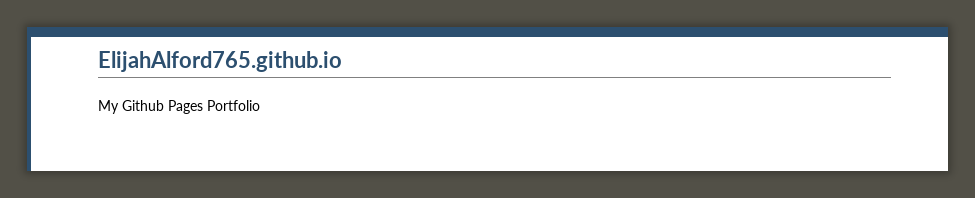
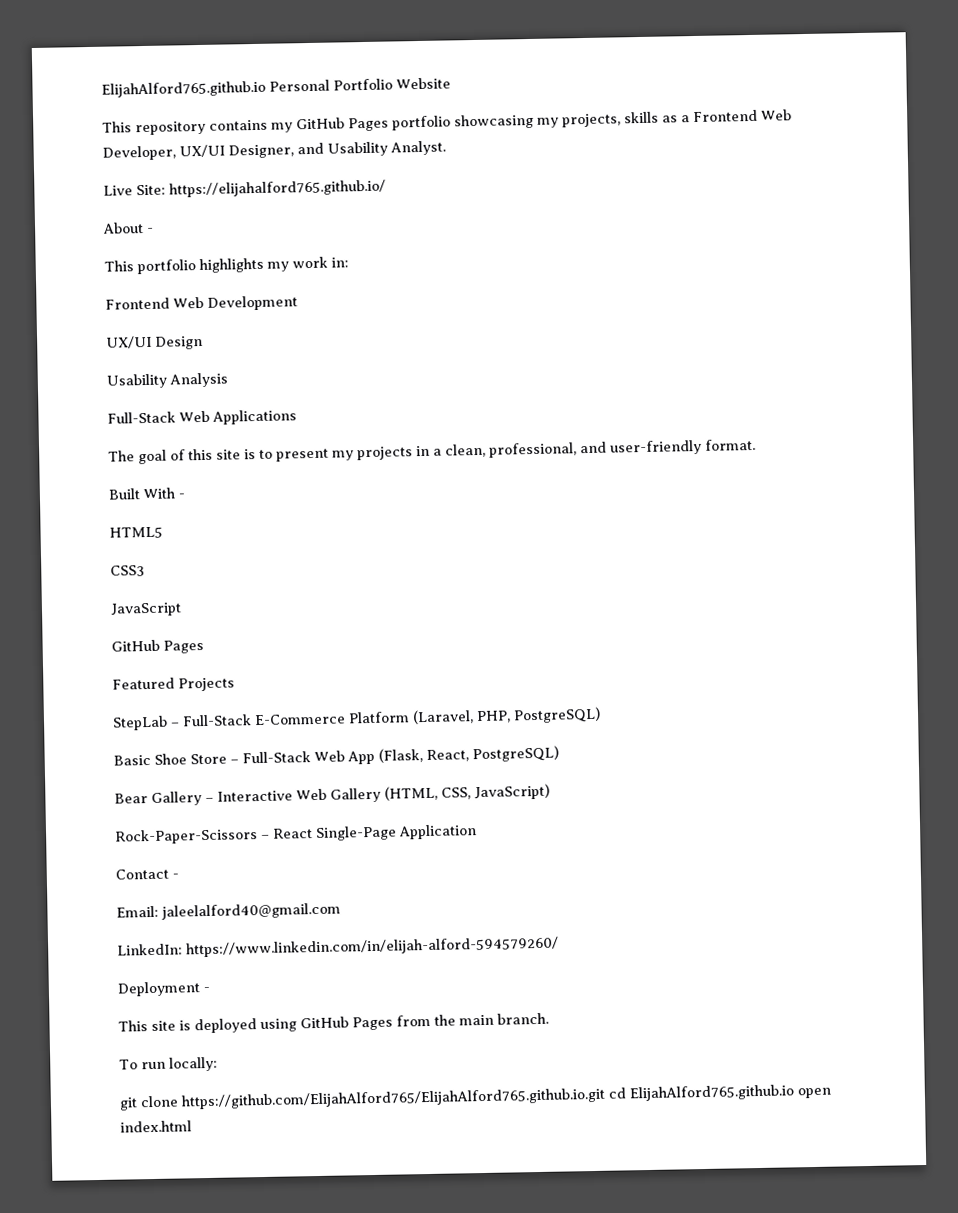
[98,51,342,72] [98,100,260,114] ElijahAlford765.github.io // My Github Pages Portfolio -> [101,77,451,98] [102,109,792,136] [102,140,446,161] [103,179,386,198] [102,222,154,234] [104,256,349,275] [105,295,298,311] [106,335,203,350] [106,372,228,389] [107,409,297,425] [108,438,756,465] [108,487,185,500] [109,526,163,539] [110,565,145,577] [110,602,182,617] [111,639,204,654] [112,677,235,692] [112,706,601,731] [113,745,559,766] [114,783,550,806] [115,824,477,845] [115,868,179,880] [116,902,341,920] [117,936,559,958] [117,981,210,997] [118,1012,549,1034] [119,1056,218,1072] [119,1084,831,1111] [120,1120,192,1133] ElijahAlford765.github.io Personal Portfolio Website // This repository contains my GitHub Pages portfolio showcasing my projects, skills as a Frontend Web Developer, UX/UI Designer, and Usability Analyst. // Live Site: https://elijahalford765.github.io/ // About - // This portfolio highlights my work in: // Frontend Web Development // UX/UI Design // Usability Analysis // Full-Stack Web Applications // The goal of this site is to present my projects in a clean, professional, and user-friendly format. // Built With - // HTML5 // CSS3 // JavaScript // GitHub Pages // Featured Projects // StepLab – Full-Stack E-Commerce Platform (Laravel, PHP, PostgreSQL) // Basic Shoe Store – Full-Stack Web App (Flask, React, PostgreSQL) // Bear Gallery – Interactive Web Gallery (HTML, CSS, JavaScript) // Rock-Paper-Scissors – React Single-Page Application // Contact - // Email: jaleelalford40@gmail.com // LinkedIn: https://www.linkedin.com/in/elijah-alford-594579260/ // Deployment - // This site is deployed using GitHub Pages from the main branch. // To run locally: // git clone https://github.com/ElijahAlford765/ElijahAlford765.github.io.git cd ElijahAlford765.github.io open index.html

